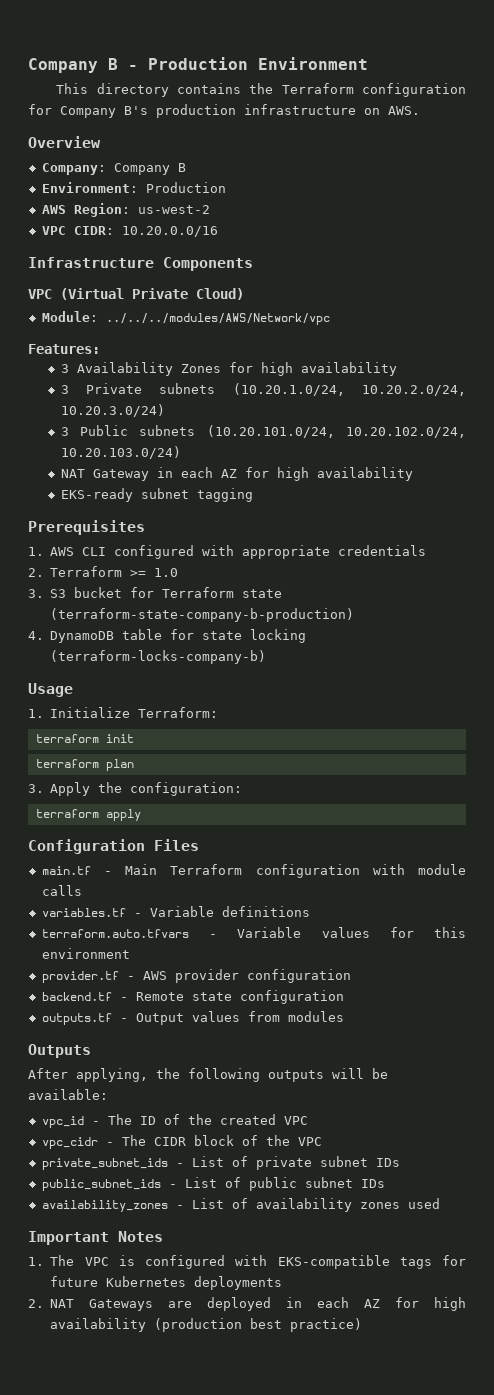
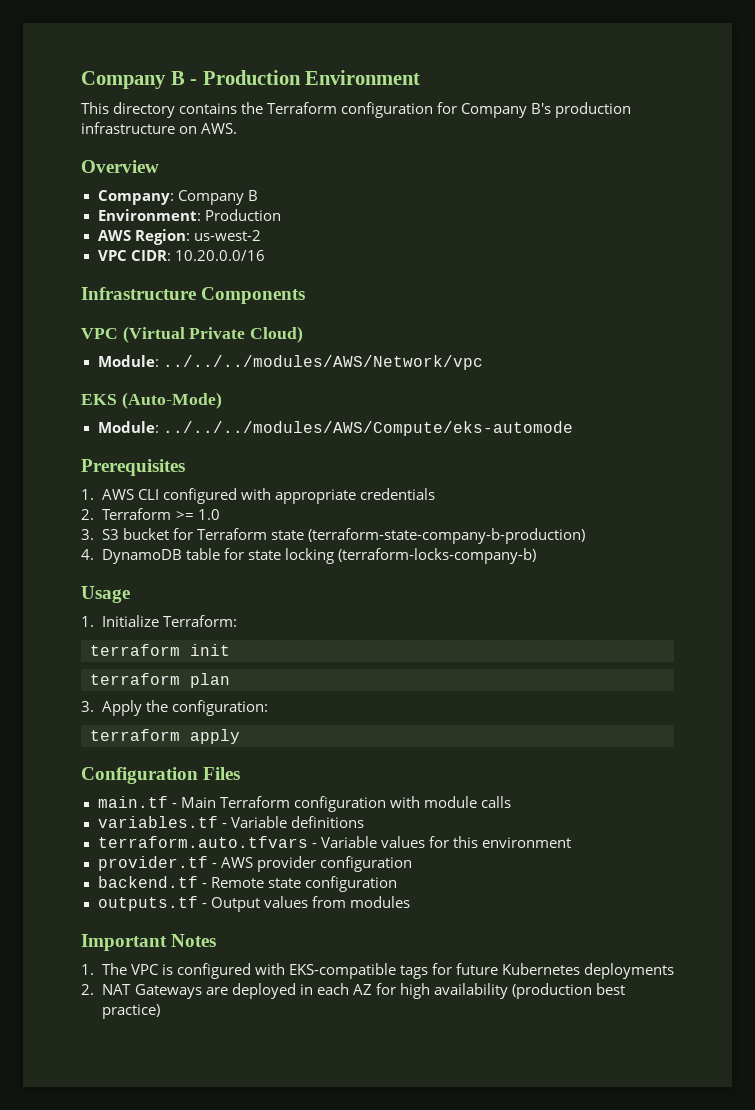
[28,344,100,354] [60,362,397,376] [60,383,466,396] [60,404,165,417] [60,425,466,438] [60,446,181,459] [60,467,413,481] [60,488,253,502] Features: // 3 Availability Zones for high availability // 3 Private subnets (10.20.1.0/24, 10.20.2.0/24, 10.20.3.0/24) // 3 Public subnets (10.20.101.0/24, 10.20.102.0/24, 10.20.103.0/24) // NAT Gateway in each AZ for high availability // EKS-ready subnet tagging -> [81,392,222,409] [97,421,573,436] EKS (Auto-Mode) // Module: ../../../modules/AWS/Compute/eks-automode
[28,1044,91,1058] [28,1068,388,1082] [28,1089,108,1100] [41,1114,308,1128] [41,1135,322,1149] [41,1156,400,1170] [41,1177,385,1191] [41,1198,440,1212] // Outputs // After applying, the following outputs will be available: // vpc_id - The ID of the created VPC // vpc_cidr - The CIDR block of the VPC // private_subnet_ids - List of private subnet IDs // public_subnet_ids - List of public subnet IDs // availability_zones - List of availability zones used -> (410, 902) none

